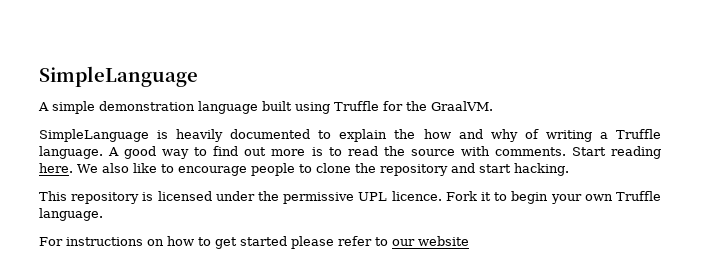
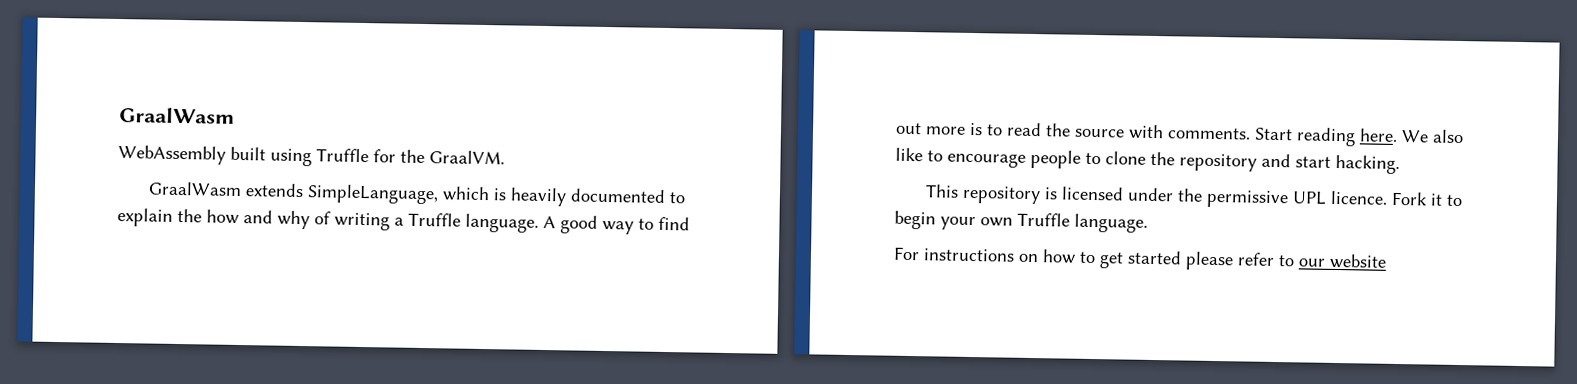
[39,66,198,87] [38,101,258,114] SimpleLanguage // A simple demonstration language -> [119,107,235,124] [118,145,226,165] GraalWasm // WebAssembly
[39,129,149,142] SimpleLanguage -> [147,181,490,205] GraalWasm extends SimpleLanguage, which

